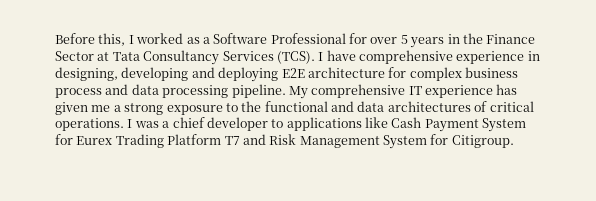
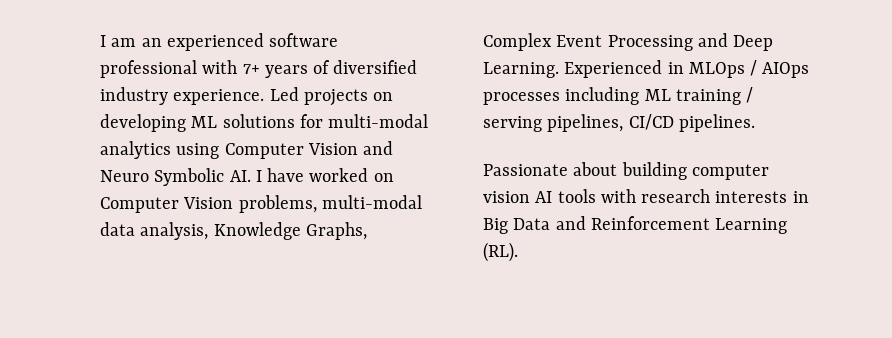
[55,33,536,48] [55,50,540,65] [55,67,518,82] [55,84,518,99] [55,101,534,115] [55,117,527,132] [55,134,514,149] Before this, I worked as a Software Professional for over 5 years in the Finance Sector at Tata Consultancy Services (TCS). I have comprehensive experience in designing, developing and deploying E2E architecture for complex business process and data processing pipeline. My comprehensive IT experience has given me a strong exposure to the functional and data architectures of critical operations. I was a chief developer to applications like Cash Payment System for Eurex Trading Platform T7 and Risk Management System for Citigroup. -> [100,33,339,51] [100,60,418,78] [100,87,394,106] [100,114,429,132] [100,141,394,159] [100,168,394,186] [100,195,422,213] [100,222,367,240] [483,33,774,51] [483,60,810,78] [483,87,754,105] [483,114,755,132] [483,162,769,180] [483,189,809,203] [483,216,788,234] [483,242,518,262] I am an experienced software professional with 7+ years of diversified industry experience. Led projects on developing ML solutions for multi-modal analytics using Computer Vision and Neuro Symbolic AI. I have worked on Computer Vision problems, multi-modal data analysis, Knowledge Graphs, Complex Event Processing and Deep Learning. Experienced in MLOps / AIOps processes including ML training / serving pipelines, CI/CD pipelines. // Passionate about building computer vision AI tools with research interests in Big Data and Reinforcement Learning (RL).

